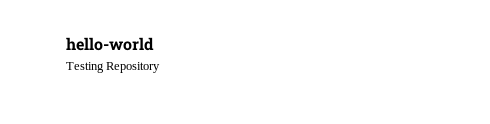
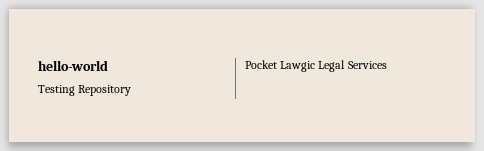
(161, 67) none -> [245,60,387,72] // Pocket Lawgic Legal Services

